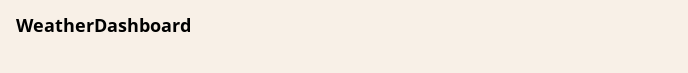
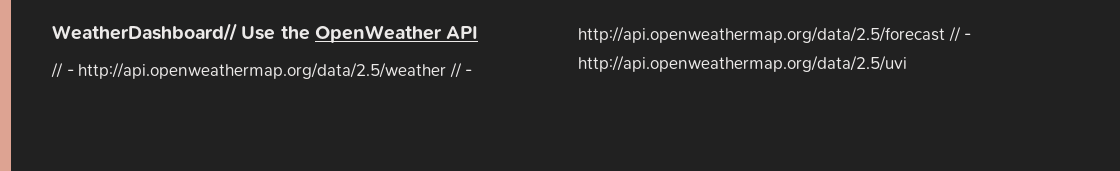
[16,18,191,32] WeatherDashboard -> [52,23,479,43] [51,62,473,79] [578,26,972,43] [578,55,907,72] WeatherDashboard// Use the OpenWeather API // // - http://api.openweathermap.org/data/2.5/weather // - http://api.openweathermap.org/data/2.5/forecast // - http://api.openweathermap.org/data/2.5/uvi

